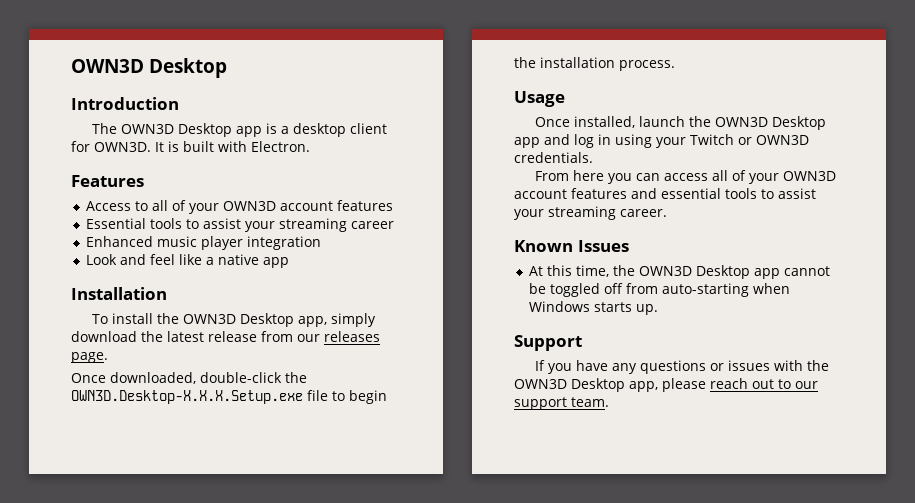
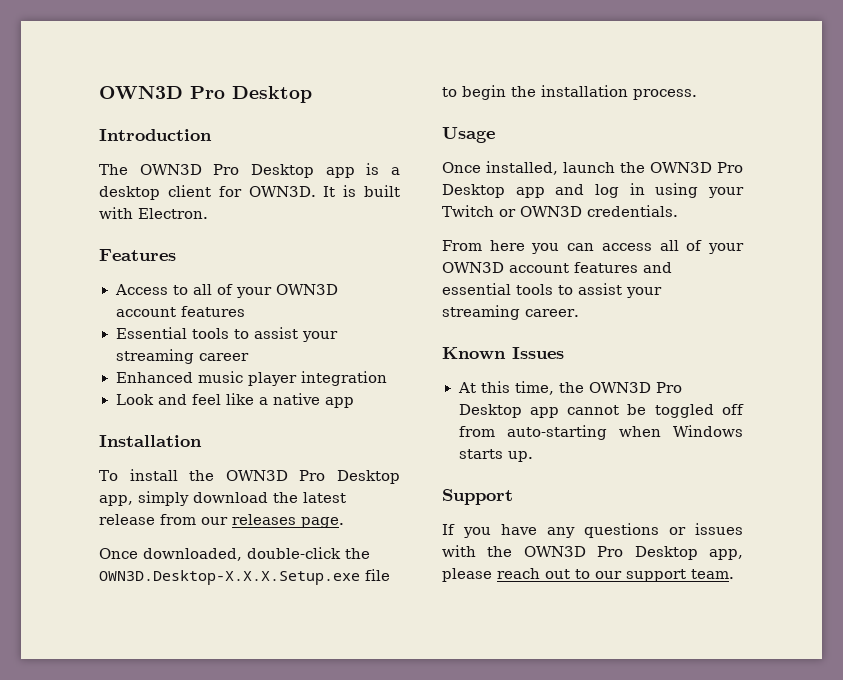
[71,59,144,73] OWN3D -> [99,86,225,99] OWN3D Pro
(174, 129) none -> [213,164,240,175] Pro
(236, 319) none -> [299,470,326,481] Pro
(768, 122) none -> [717,162,743,173] Pro
(692, 271) none -> [655,382,682,393] Pro
(567, 384) none -> [597,546,624,557] Pro

